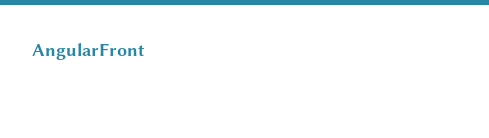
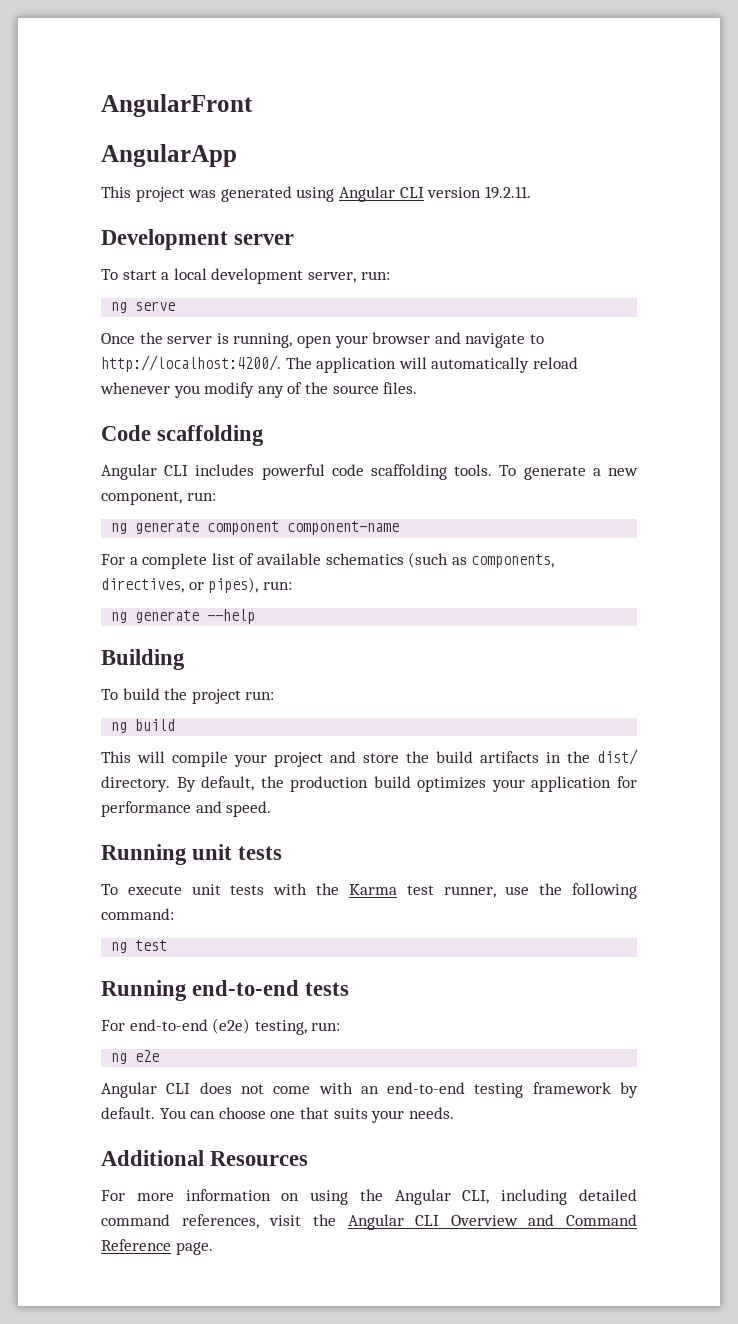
(145, 51) none -> [101,144,237,167] [101,186,531,202] [101,229,295,250] [101,268,390,284] [111,301,176,313] [101,332,544,348] [101,355,578,373] [100,382,418,398] [101,425,265,446] [101,464,638,480] [101,491,216,505] [111,521,400,535] [101,552,555,569] [101,577,292,593] [111,609,256,624] [101,649,185,670] [101,688,275,704] [111,719,176,733] [101,749,638,767] [101,776,637,792] [101,801,272,817] [101,844,283,865] [101,883,637,899] [101,908,174,920] [111,940,168,953] [101,980,350,1001] [101,1018,341,1035] [111,1050,160,1064] [101,1082,638,1098] [101,1107,454,1123] [101,1150,309,1166] [101,1189,637,1205] [101,1214,637,1230] [101,1239,213,1255] // AngularApp // This project was generated using Angular CLI version 19.2.11. // Development server // To start a local development server, run: // ng serve // Once the server is running, open your browser and navigate to http://localhost:4200/. The application will automatically reload whenever you modify any of the source files. // Code scaffolding // Angular CLI includes powerful code scaffolding tools. To generate a new component, run: // ng generate component component-name // For a complete list of available schematics (such as components, directives, or pipes), run: // ng generate --help // Building // To build the project run: // ng build // This will compile your project and store the build artifacts in the dist/ directory. By default, the production build optimizes your application for performance and speed. // Running unit tests // To execute unit tests with the Karma test runner, use the following command: // ng test // Running end-to-end tests // For end-to-end (e2e) testing, run: // ng e2e // Angular CLI does not come with an end-to-end testing framework by default. You can choose one that suits your needs. // Additional Resources // For more information on using the Angular CLI, including detailed command references, visit the Angular CLI Overview and Command Reference page.

